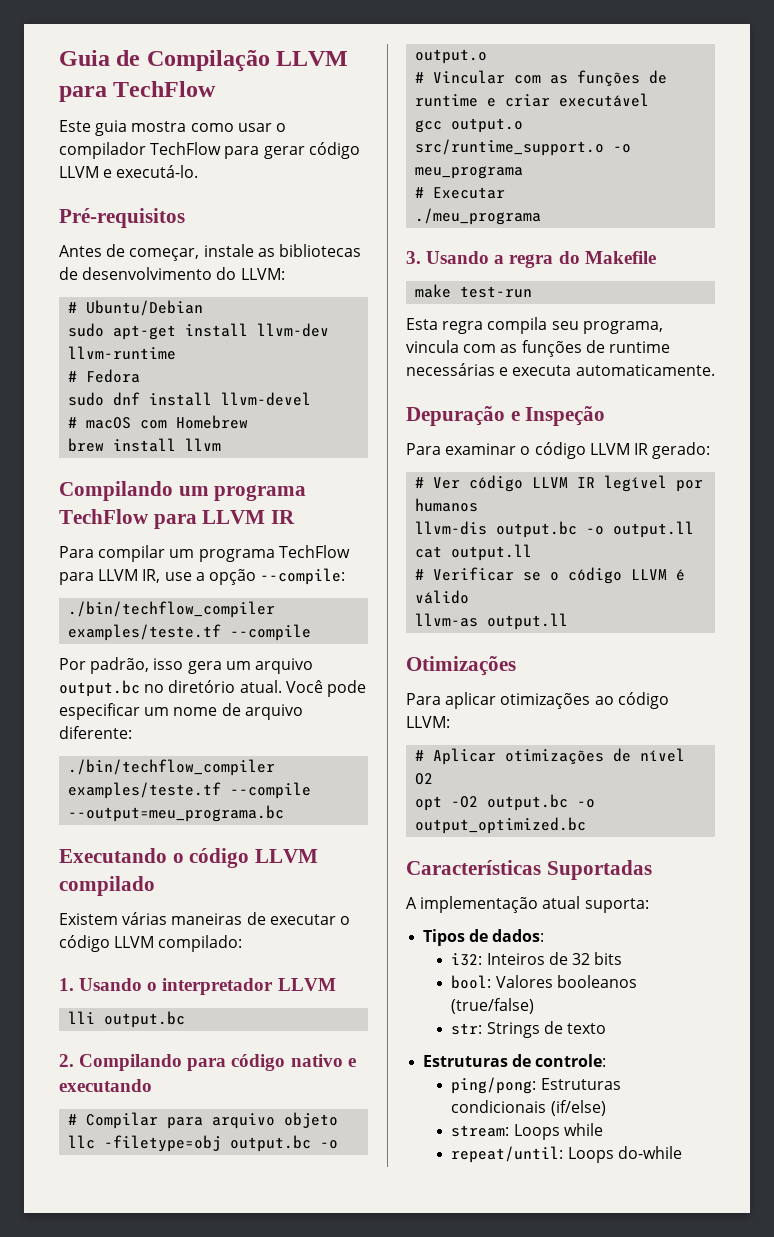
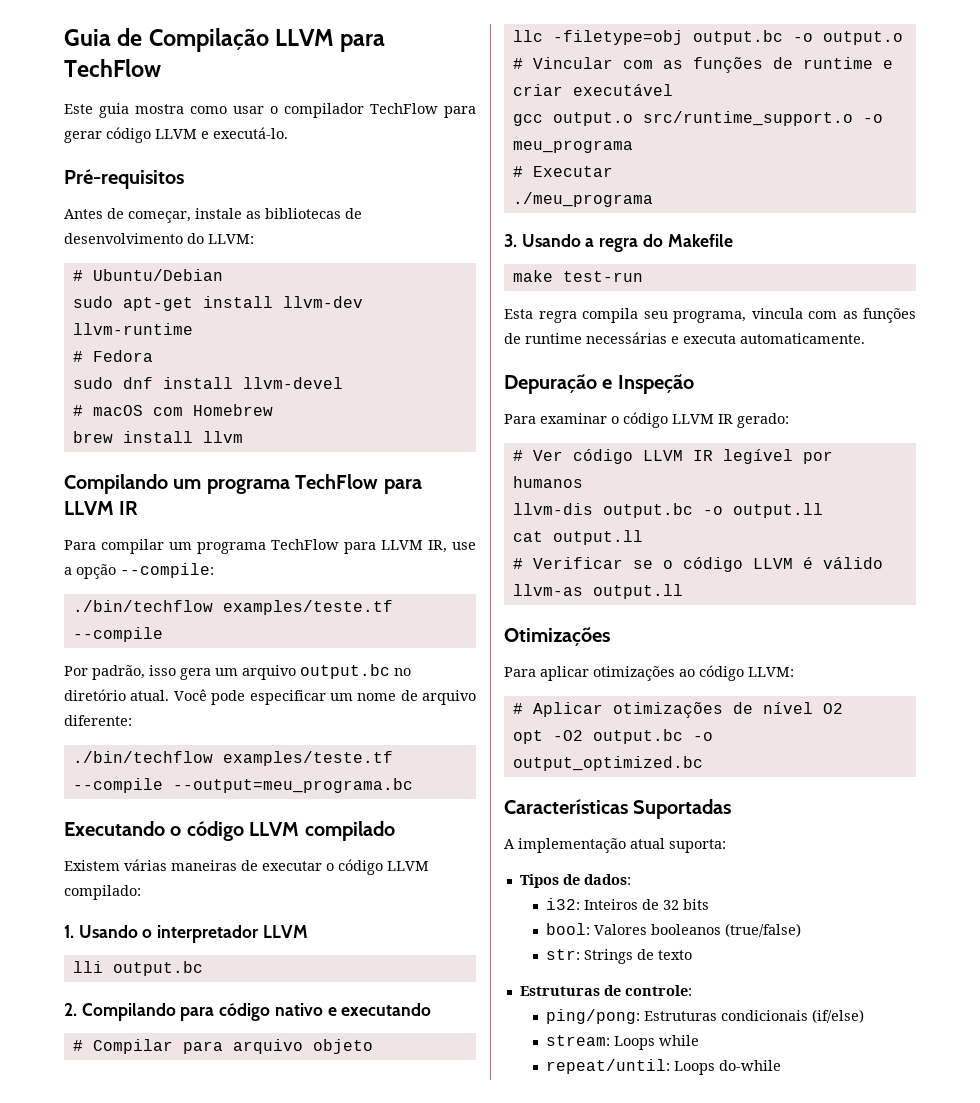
[68,601,276,618] ./bin/techflow_compiler -> [72,600,213,612] ./bin/techflow
[68,759,276,776] ./bin/techflow_compiler -> [72,751,213,763] ./bin/techflow

